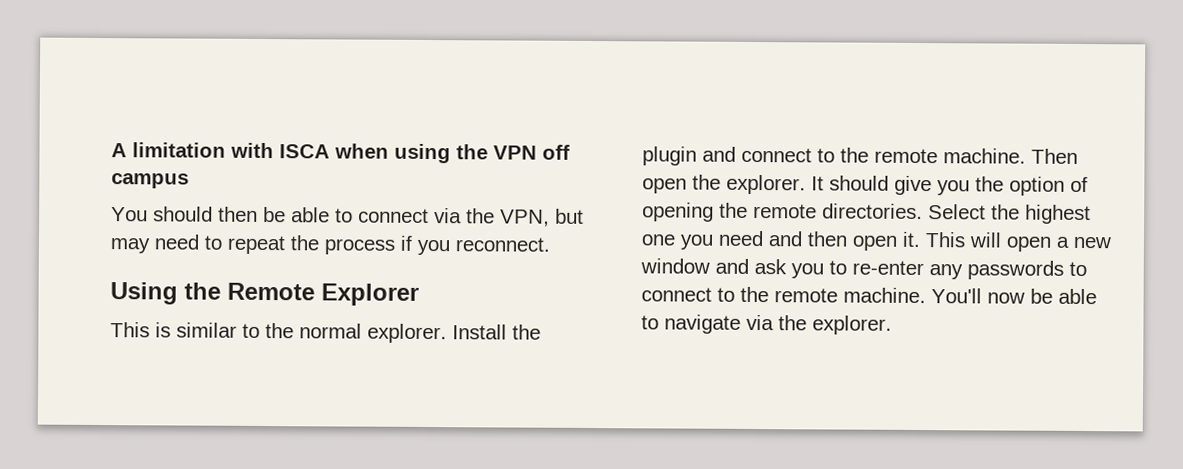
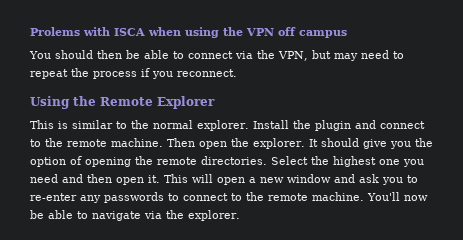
[111,142,226,158] A limitation -> [30,27,80,36] Prolems

